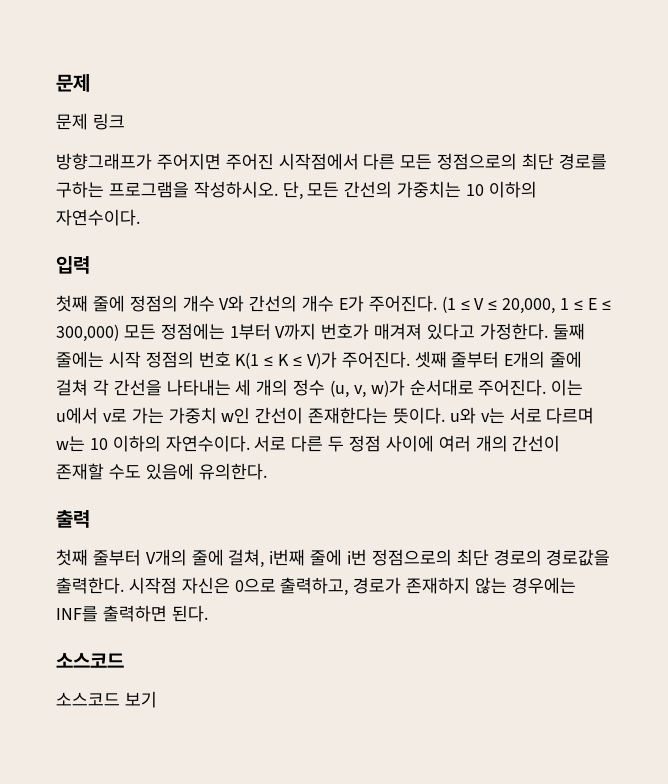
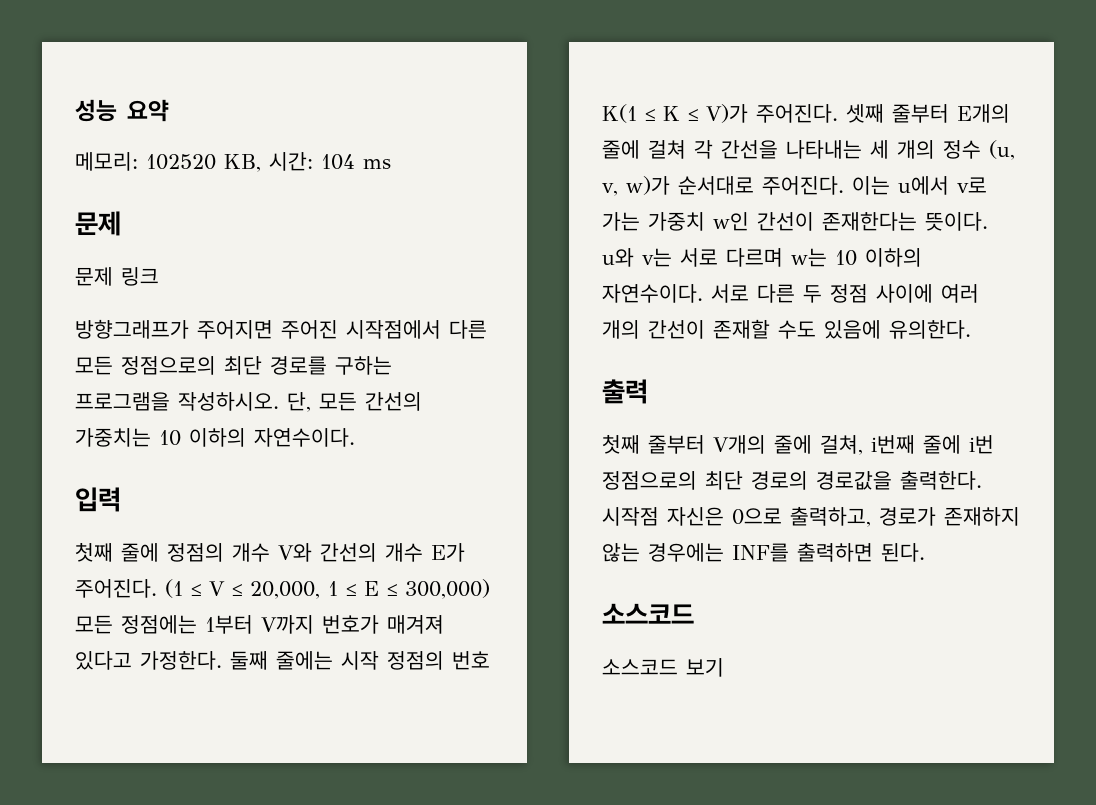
(56, 83) none -> [75,99,169,122] [75,152,391,172] 성능 요약 // 메모리: 102520 KB, 시간: 104 ms //

